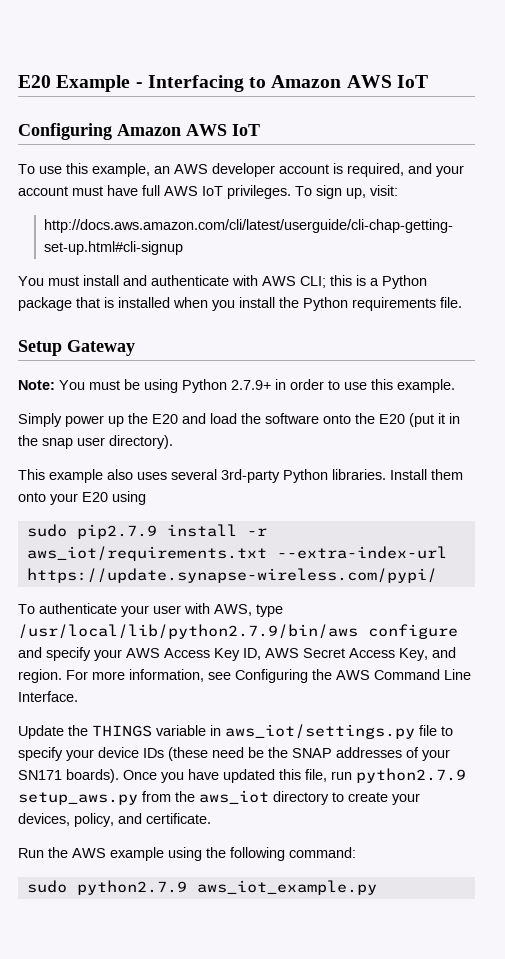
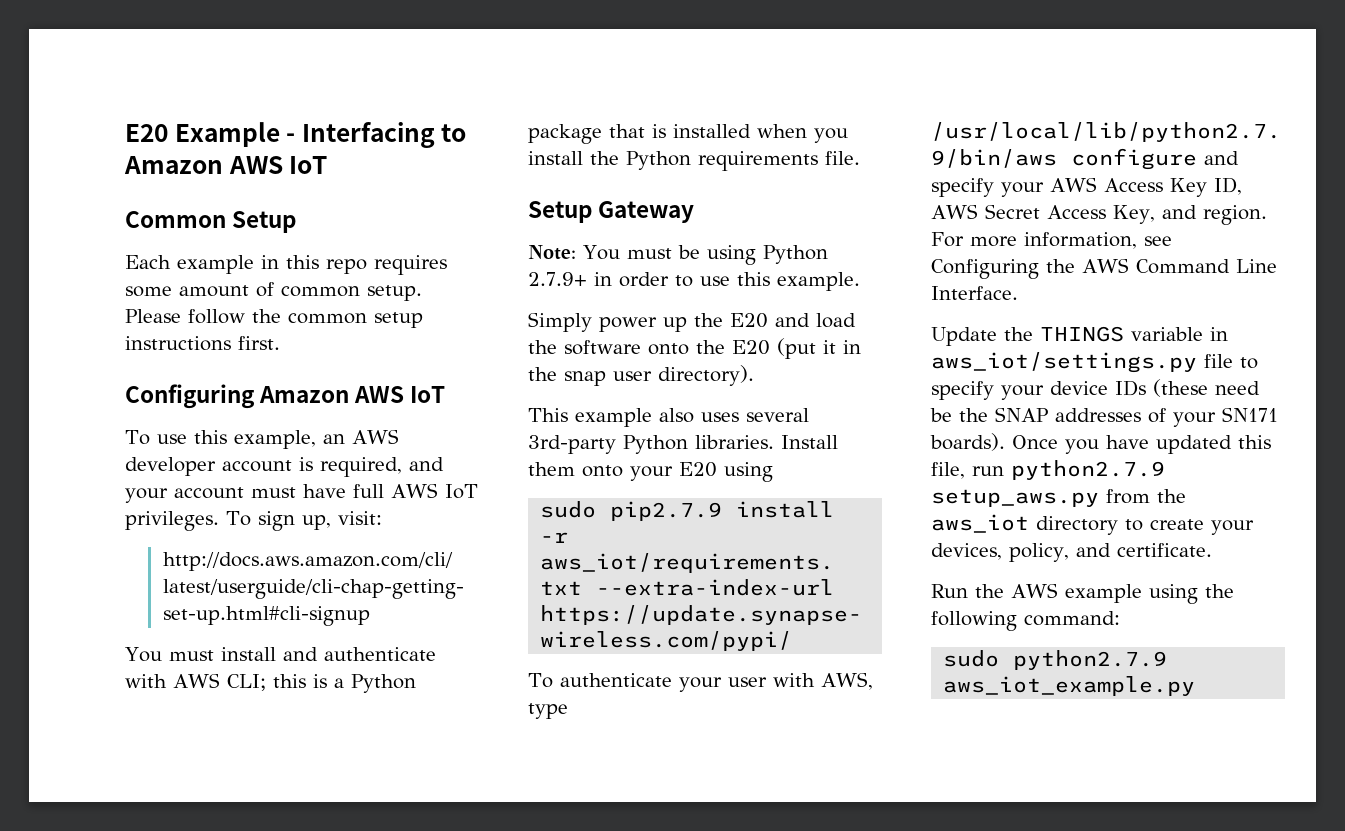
(428, 81) none -> [125,211,297,233] [125,255,447,275] [125,282,422,301] [125,309,423,328] [125,336,280,351] // Common Setup // Each example in this repo requires some amount of common setup. Please follow the common setup instructions first.

